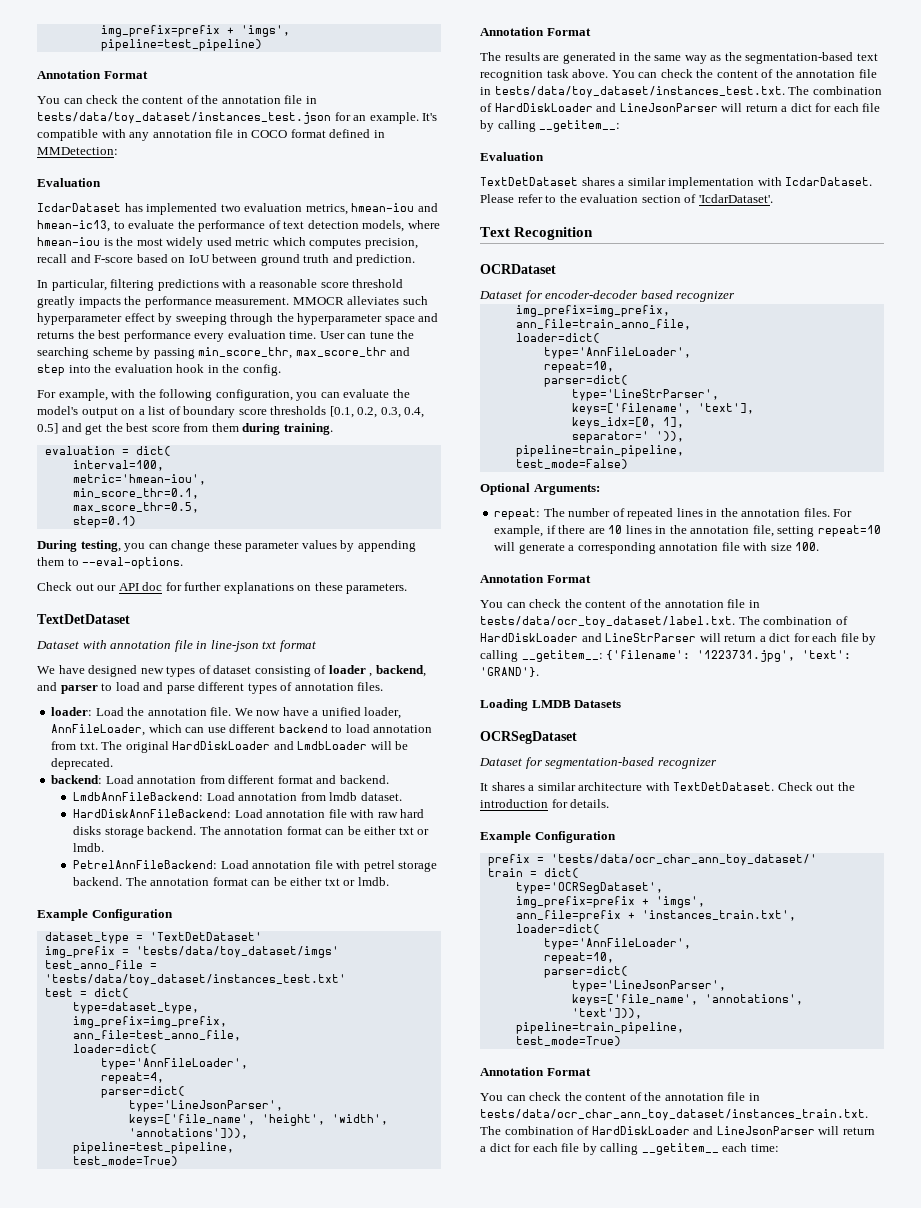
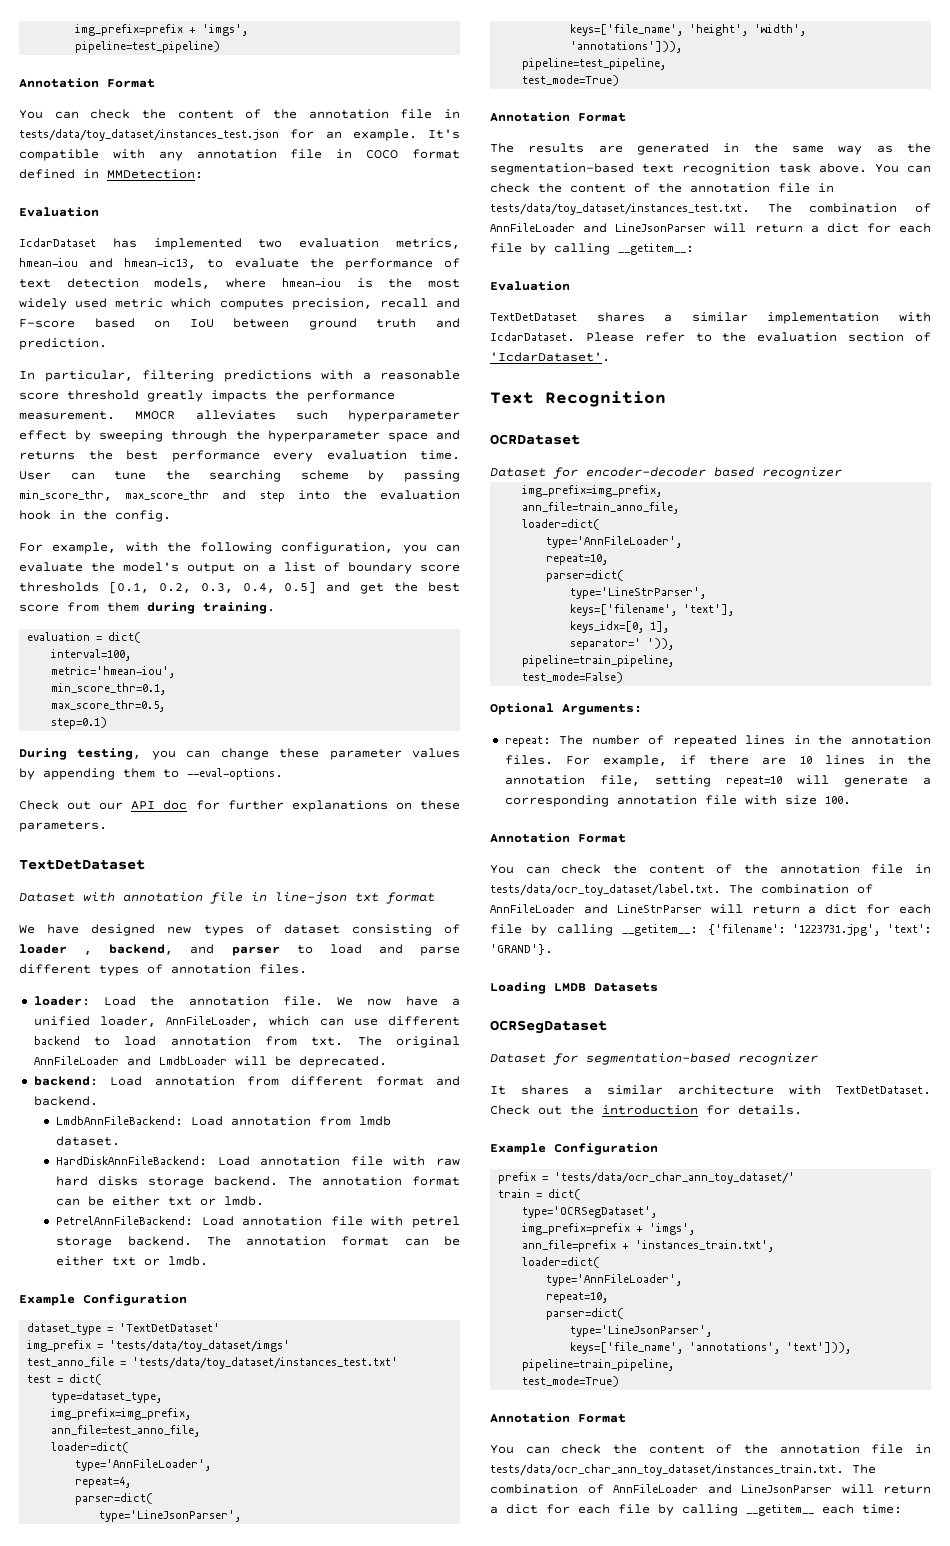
[172,741,271,750] HardDiskLoader -> [33,1056,119,1065] AnnFileLoader
[494,103,593,112] HardDiskLoader -> [490,223,575,232] AnnFileLoader
[480,633,578,642] HardDiskLoader -> [490,904,575,913] AnnFileLoader
[591,1126,690,1135] HardDiskLoader -> [613,1484,698,1493] AnnFileLoader

